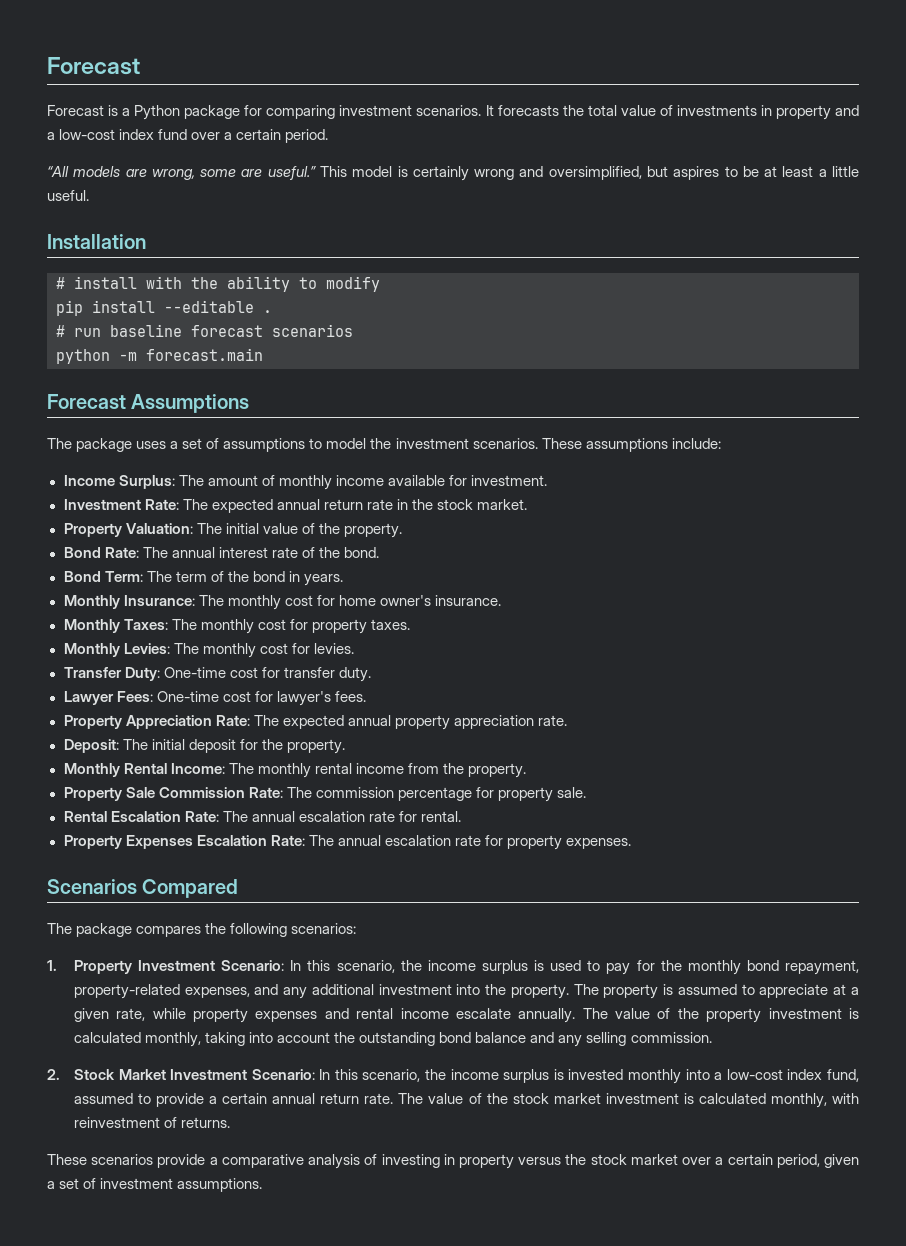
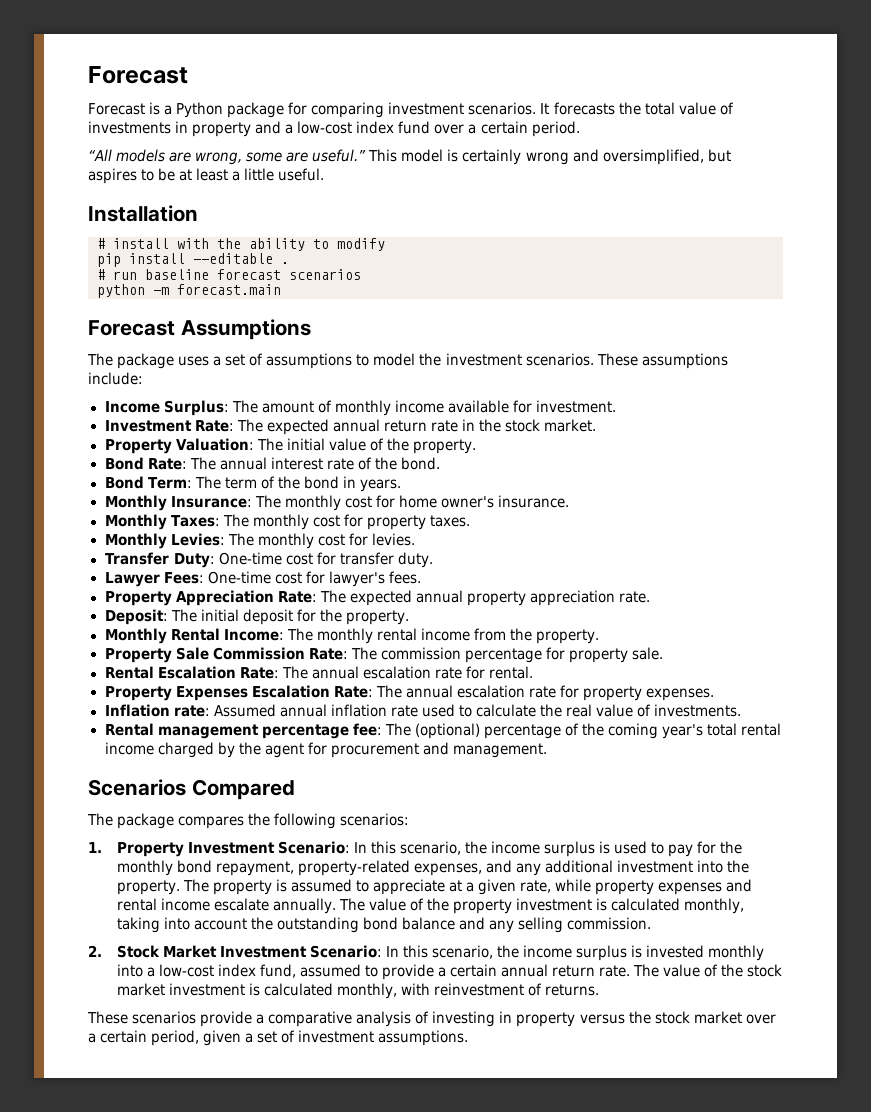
(631, 843) none -> [104,704,742,717] [104,723,782,739] [104,742,547,758] // Inflation rate: Assumed annual inflation rate used to calculate the real value of investments. // Rental management percentage fee: The (optional) percentage of the coming year's total rental income charged by the agent for procurement and management.

